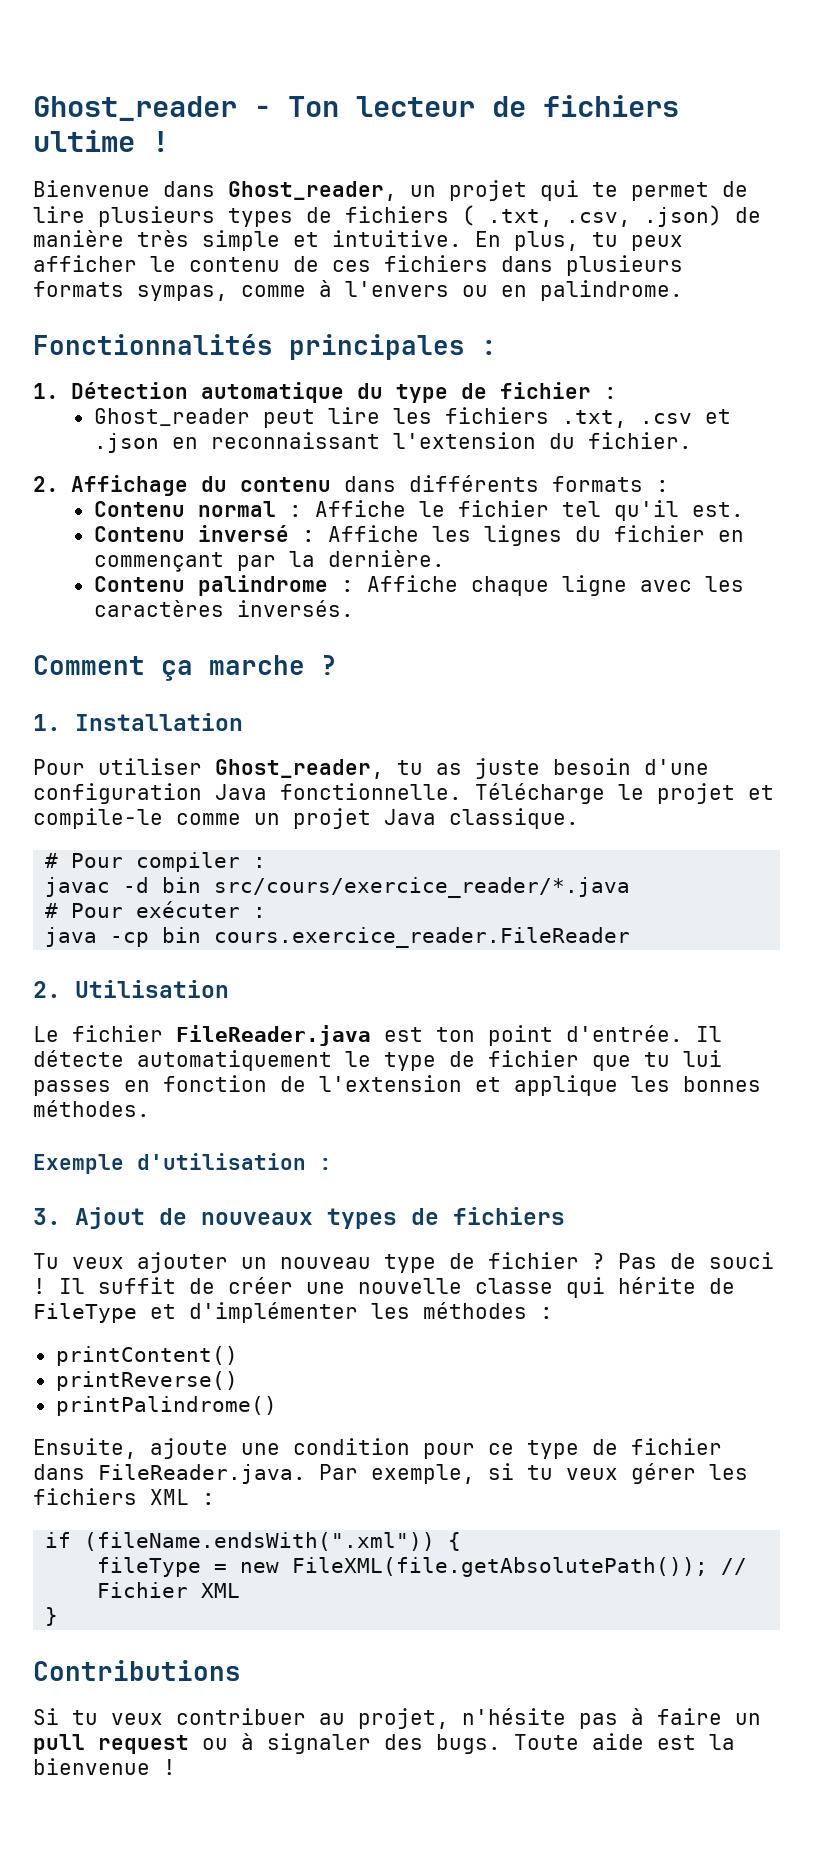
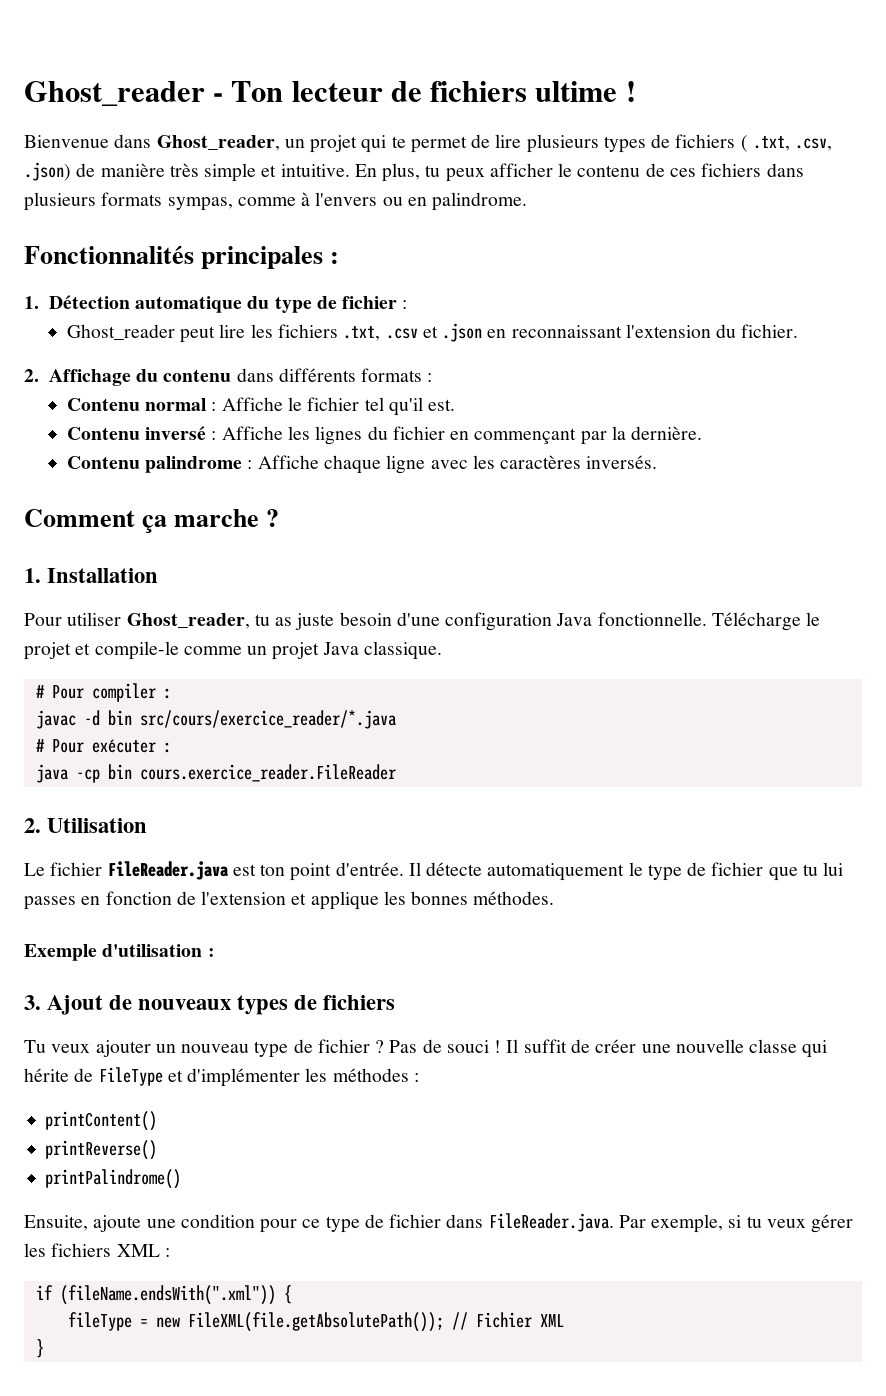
[33,1660,241,1681] [33,1708,761,1729] [33,1733,735,1754] [33,1758,176,1775] // Contributions // Si tu veux contribuer au projet, n'hésite pas à faire un pull request ou à signaler des bugs. Toute aide est la bienvenue ! -> (44, 1348) none

